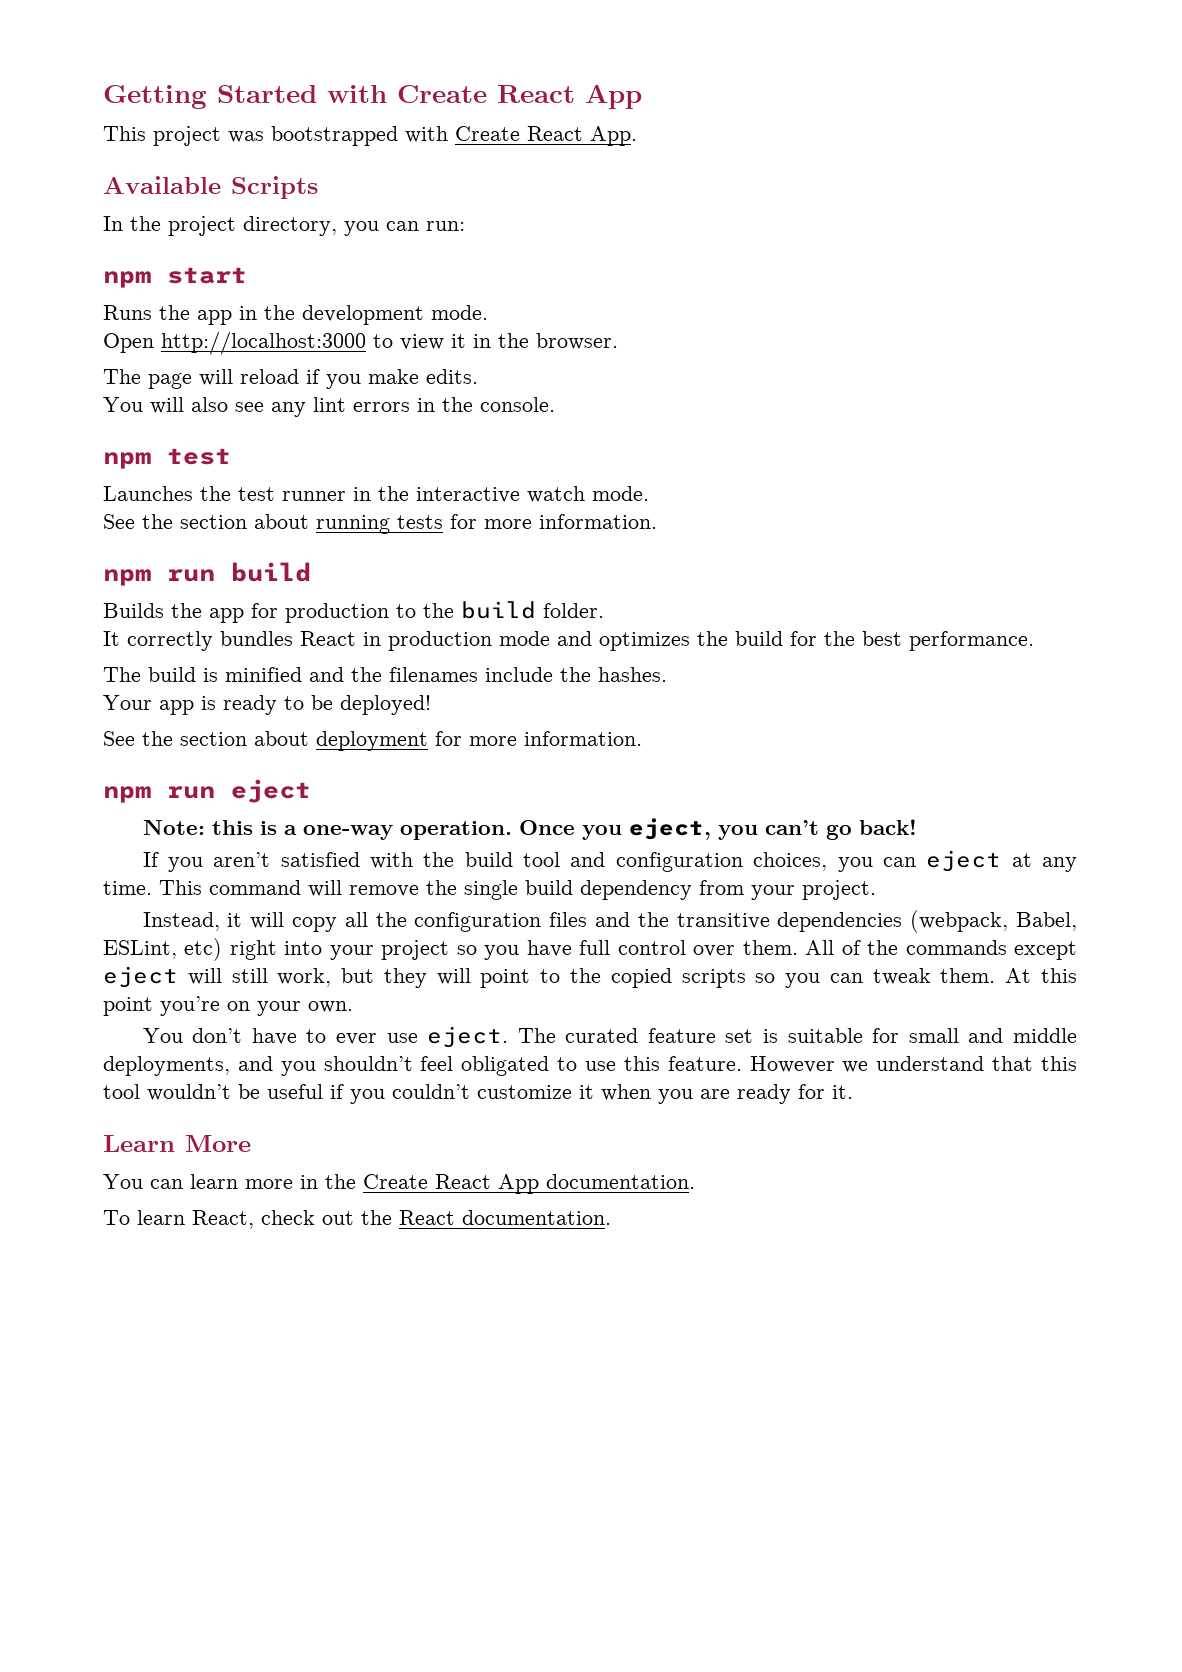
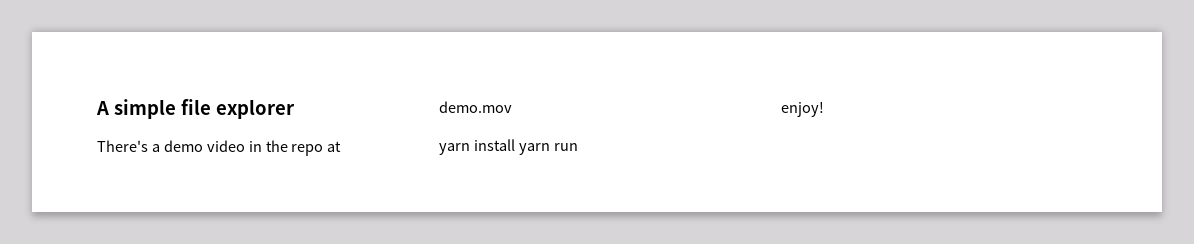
[103,84,642,109] [103,126,637,146] [103,176,318,199] [103,216,465,236] [103,267,247,288] [103,305,488,325] [103,331,618,355] [103,369,478,389] [103,397,555,417] [103,448,231,469] [103,486,649,503] [103,514,657,534] [103,562,311,586] [103,601,604,623] [103,631,1034,651] [103,667,667,682] [103,695,431,715] [103,731,642,751] [103,779,311,803] [142,818,917,840] [142,850,1078,872] [103,880,876,900] [142,910,1077,933] [103,938,1078,961] [103,966,1078,988] [103,996,353,1016] [142,1026,1077,1048] [103,1056,1077,1076] [103,1084,853,1104] [103,1135,251,1152] [103,1174,695,1194] [103,1210,611,1229] Getting Started with Create React App // This project was bootstrapped with Create React App. // Available Scripts // In the project directory, you can run: // npm start // Runs the app in the development mode. // Open http://localhost:3000 to view it in the browser. // The page will reload if you make edits. // You will also see any lint errors in the console. // npm test // Launches the test runner in the interactive watch mode. // See the section about running tests for more information. // npm run build // Builds the app for production to the build folder. // It correctly bundles React in production mode and optimizes the build for the best performance. // The build is minified and the filenames include the hashes. // Your app is ready to be deployed! // See the section about deployment for more information. // npm run eject // Note: this is a one-way operation. Once you eject, you can’t go back! // If you aren’t satisfied with the build tool and configuration choices, you can eject at any time. This command will remove the single build dependency from your project. // Instead, it will copy all the configuration files and the transitive dependencies (webpack, Babel, ESLint, etc) right into your project so you have full control over them. All of the commands except eject will still work, but they will point to the copied scripts so you can tweak them. At this point you’re on your own. // You don’t have to ever use eject. The curated feature set is suitable for small and middle deployments, and you shouldn’t feel obligated to use this feature. However we understand that this tool wouldn’t be useful if you couldn’t customize it when you are ready for it. // Learn More // You can learn more in the Create React App documentation. // To learn React, check out the React documentation. -> [96,99,295,119] [97,140,342,156] [439,101,512,113] [439,139,578,155] [781,101,824,117] A simple file explorer // There's a demo video in the repo at demo.mov // yarn install yarn run // enjoy!

